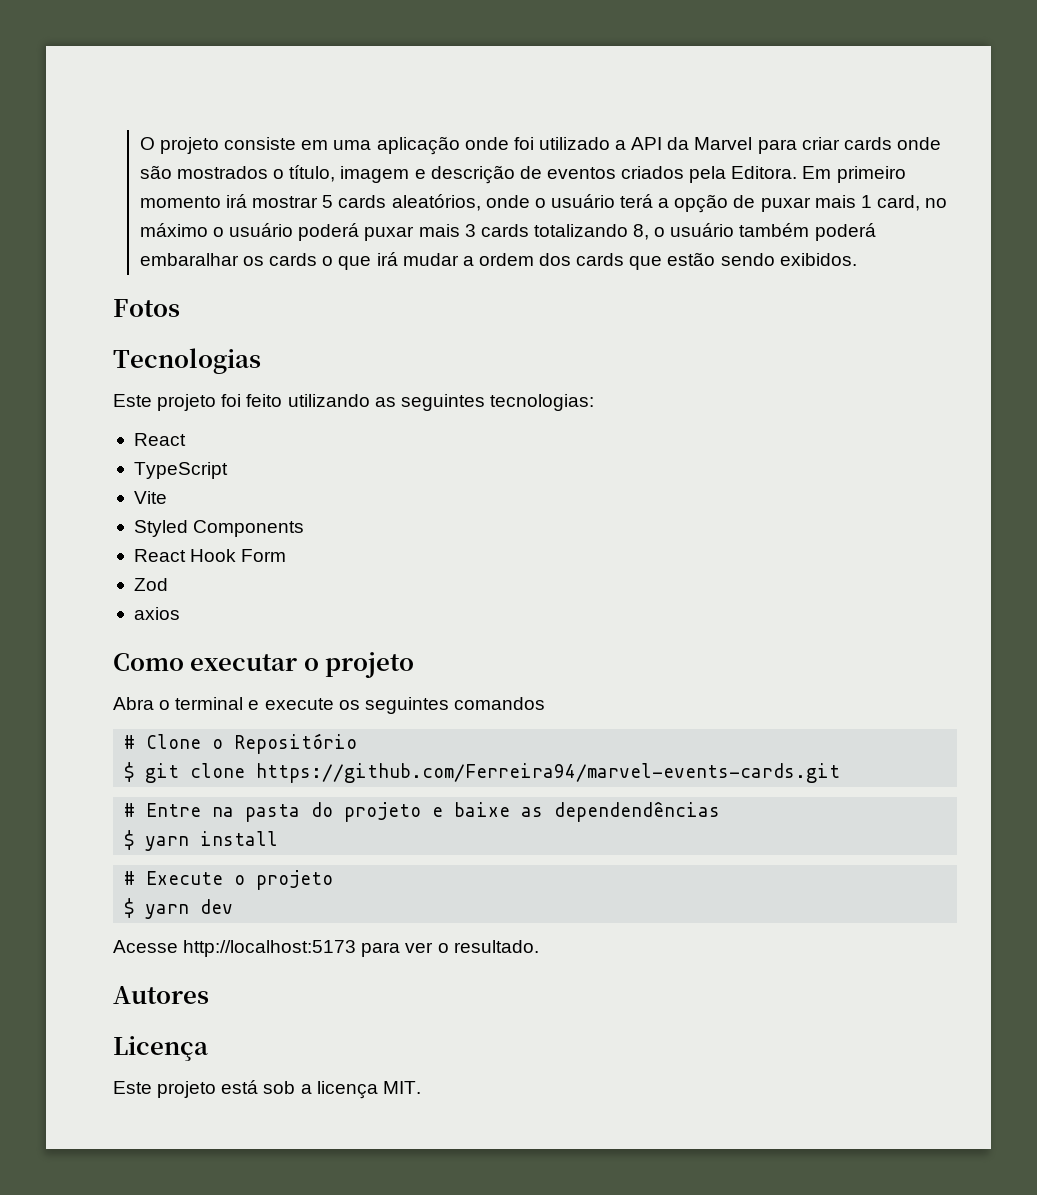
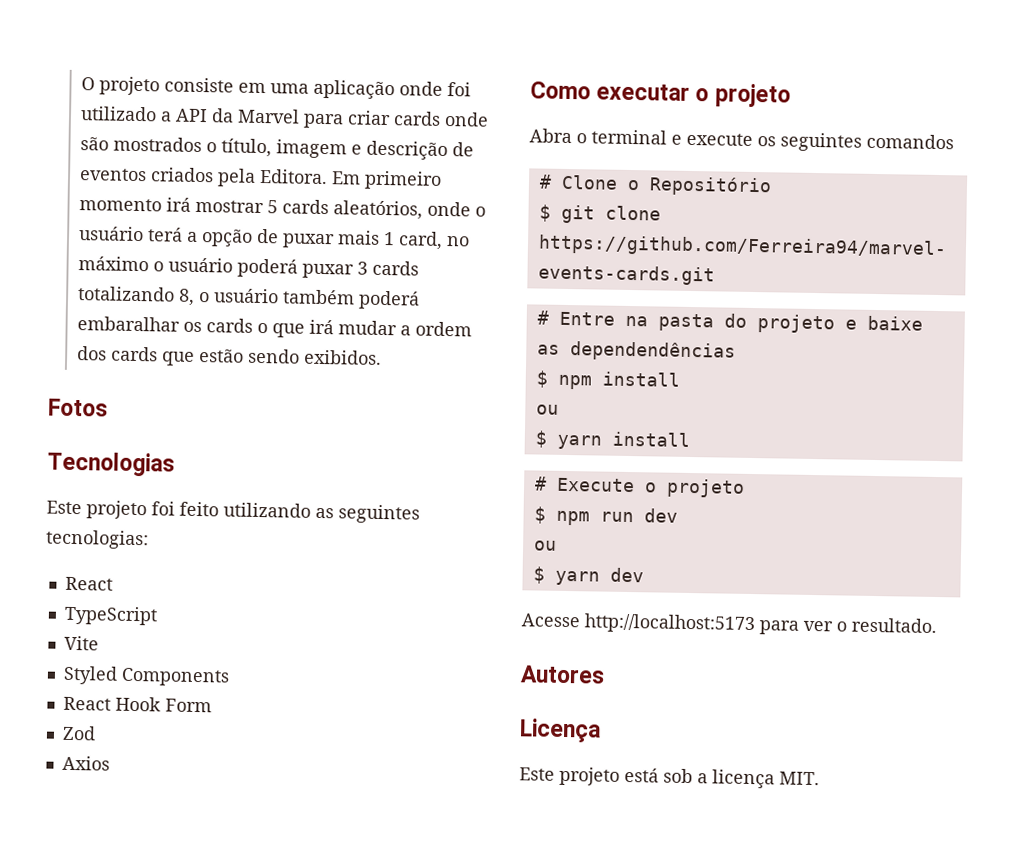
[418,224,460,237] mais -> (355, 271) none
[133,607,180,620] axios -> [61,755,110,771] Axios
(721, 812) none -> [535,370,680,390] [535,404,559,415] // $ npm install // ou
(334, 880) none -> [533,506,678,526] [533,540,557,551] // $ npm run dev // ou

